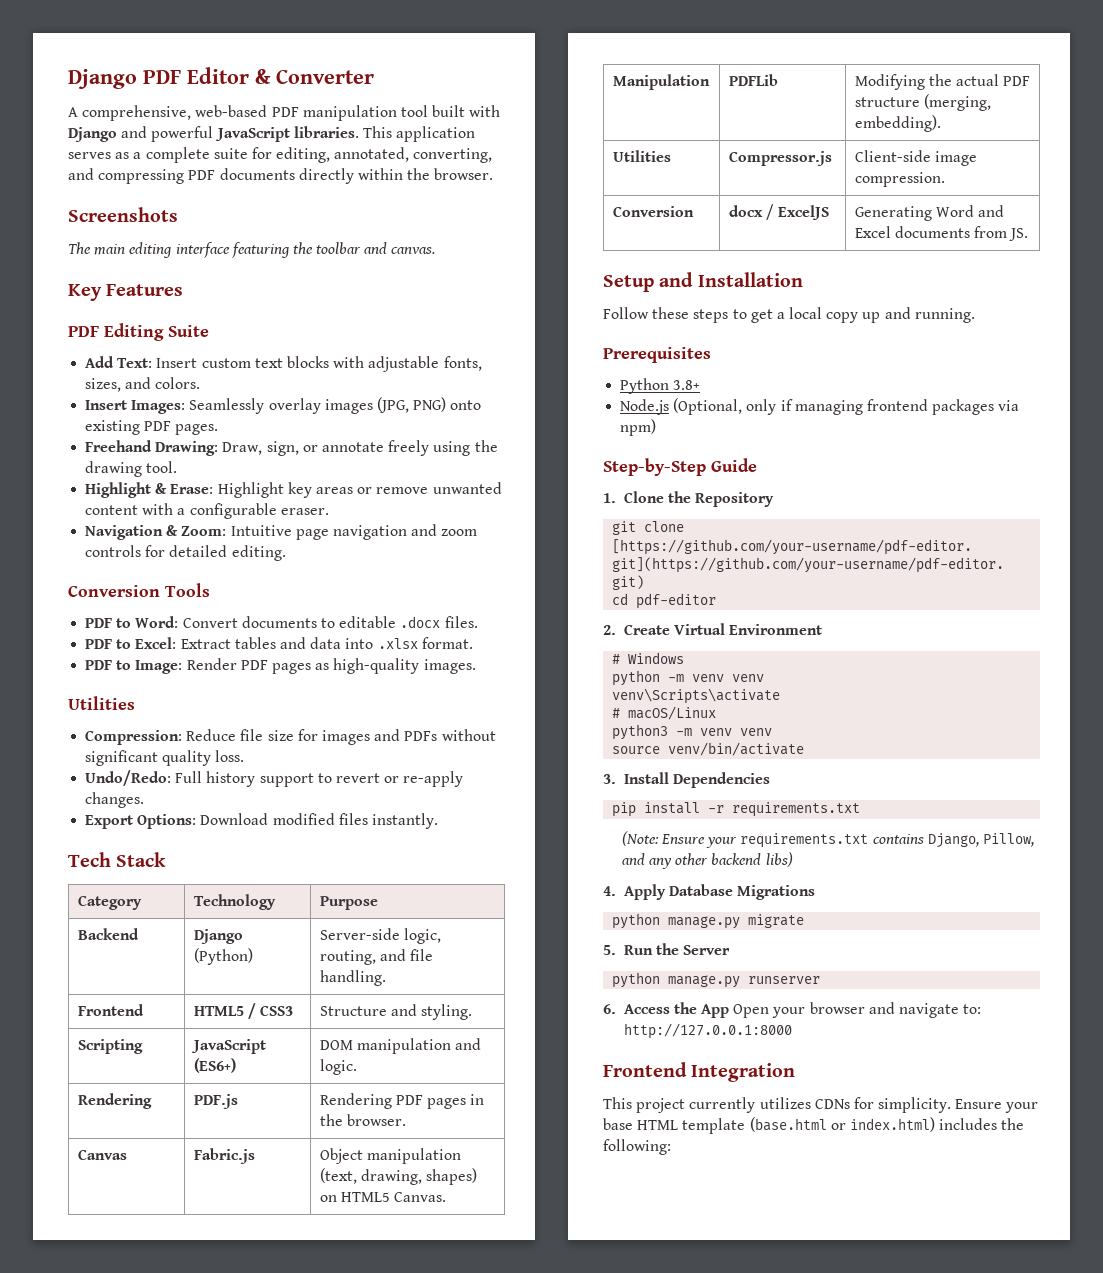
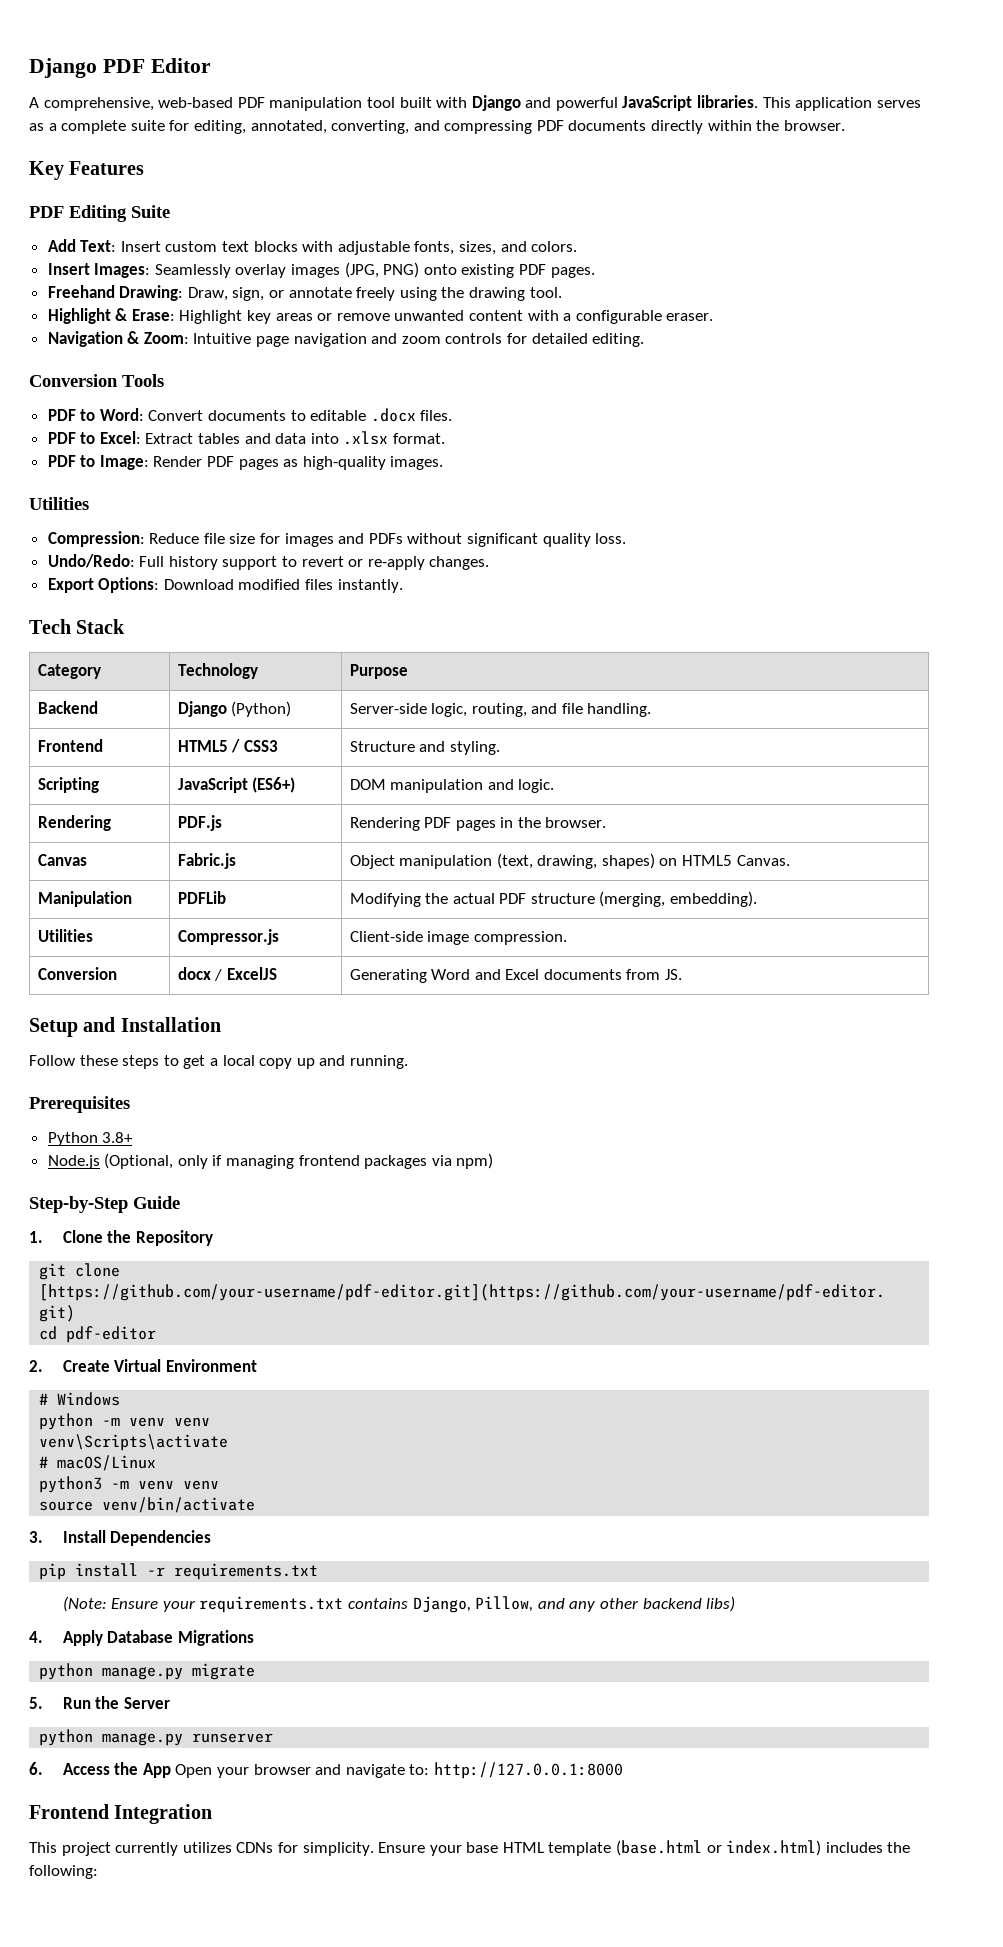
[255,69,374,84] & Converter -> (211, 65) none
[68,207,178,222] [68,242,436,258] // Screenshots // The main editing interface featuring the toolbar and canvas. -> (845, 125) none

